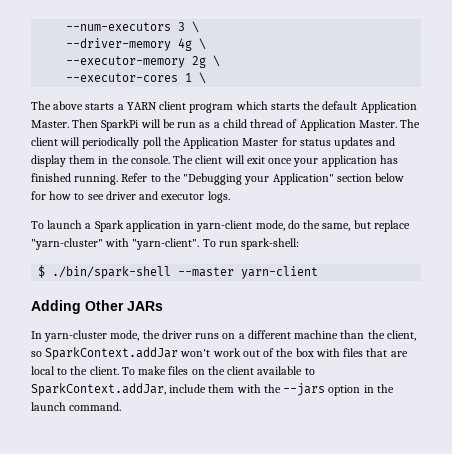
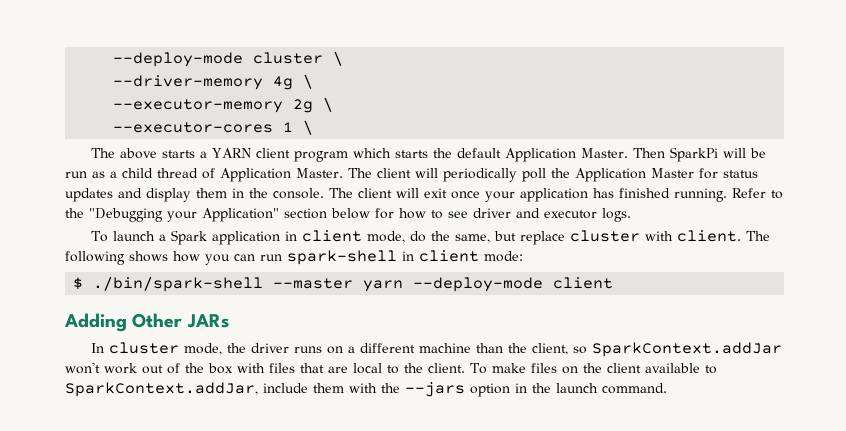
[66,22,186,31] --num-executors 3 -> [113,52,324,67] --deploy-mode cluster
[196,220,253,232] yarn-client -> [302,230,363,242] client
[31,238,300,250] "yarn-cluster" with "yarn-client". To run spark-shell: -> [570,230,771,242] [65,250,523,265] cluster with client. The following shows how you can run spark-shell in client mode:
[241,266,319,279] yarn-client -> [363,277,614,292] yarn --deploy-mode client
[44,330,108,342] yarn-cluster -> [109,342,180,354] cluster

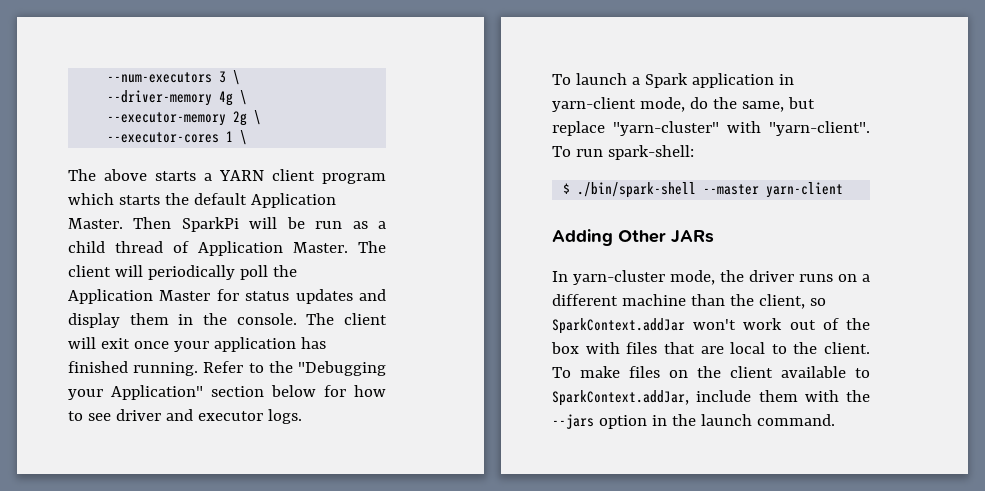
[113,52,324,67] --deploy-mode cluster -> [107,71,227,83] --num-executors 3
[302,230,363,242] client -> [552,97,636,112] yarn-client
[570,230,771,242] [65,250,523,265] cluster with client. The following shows how you can run spark-shell in client mode: -> [613,121,870,136] [552,145,694,160] "yarn-cluster" with "yarn-client". To run spark-shell:
[363,277,614,292] yarn --deploy-mode client -> [766,182,844,198] yarn-client
[109,342,180,354] cluster -> [573,270,665,285] yarn-cluster

